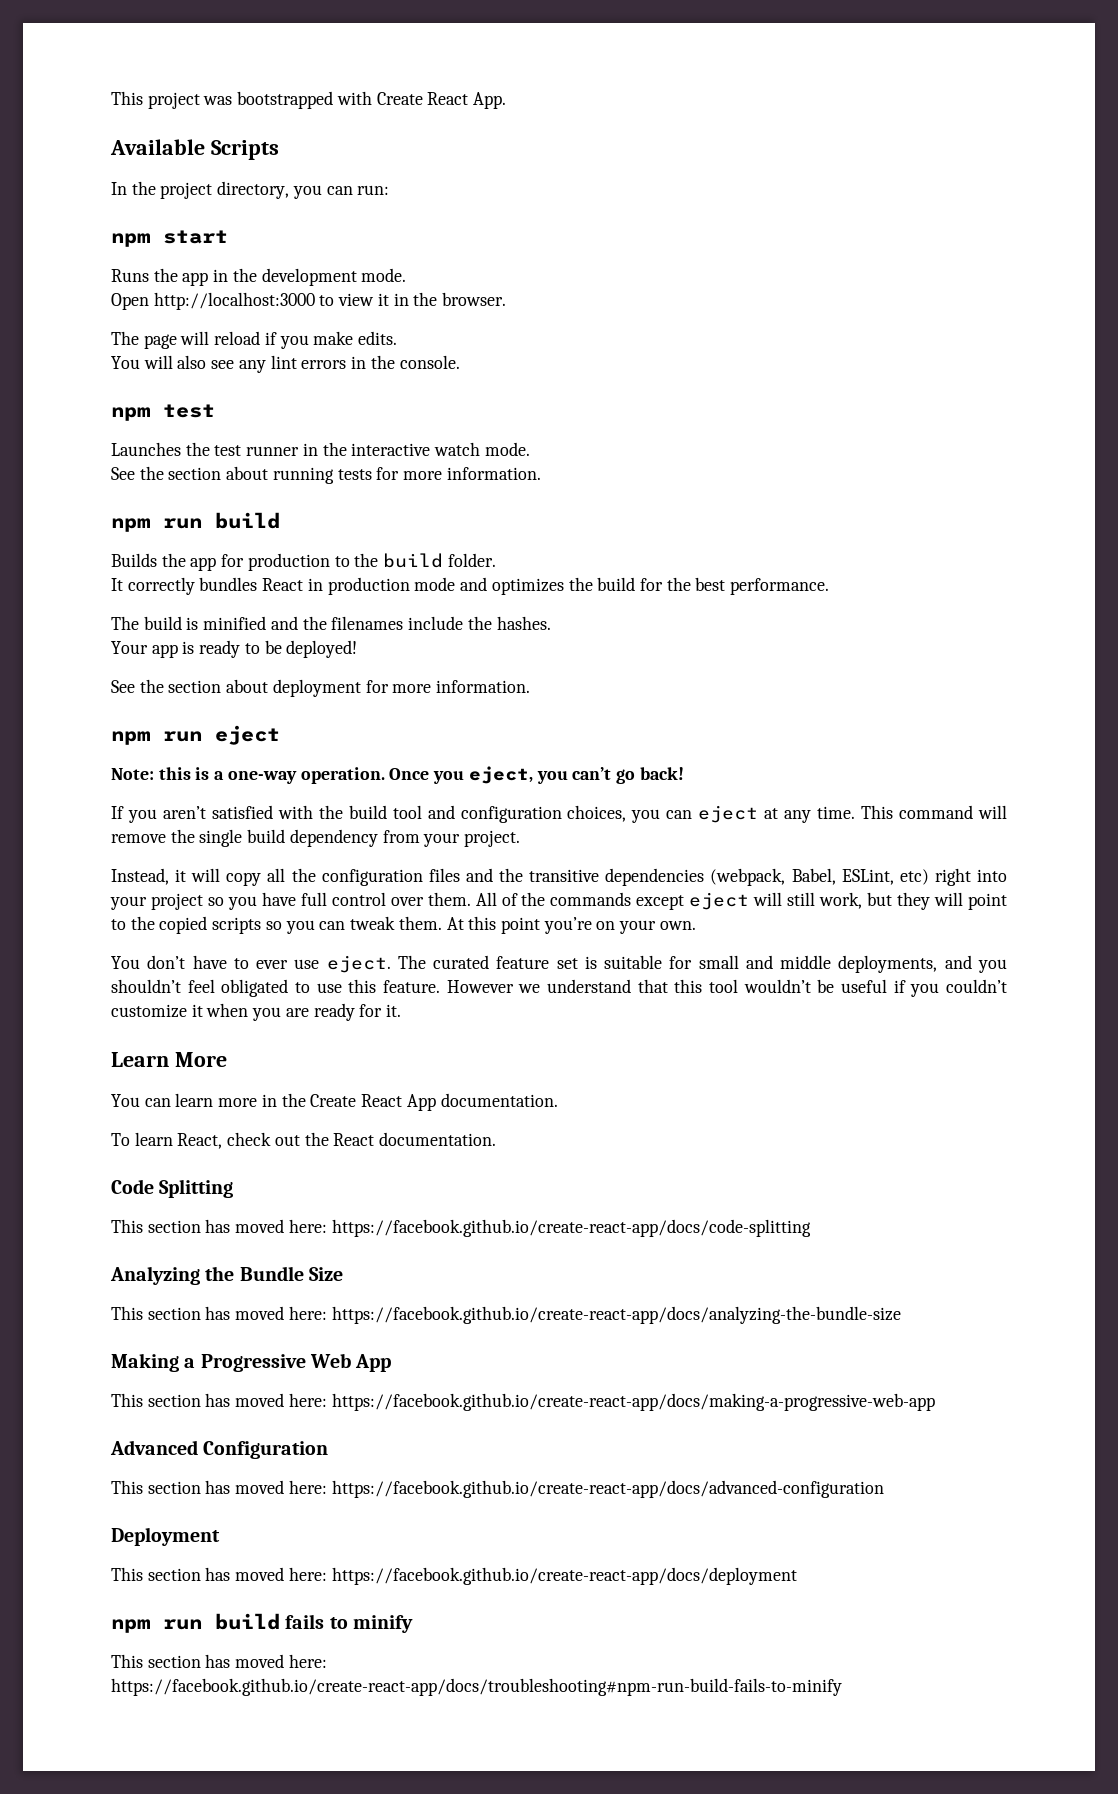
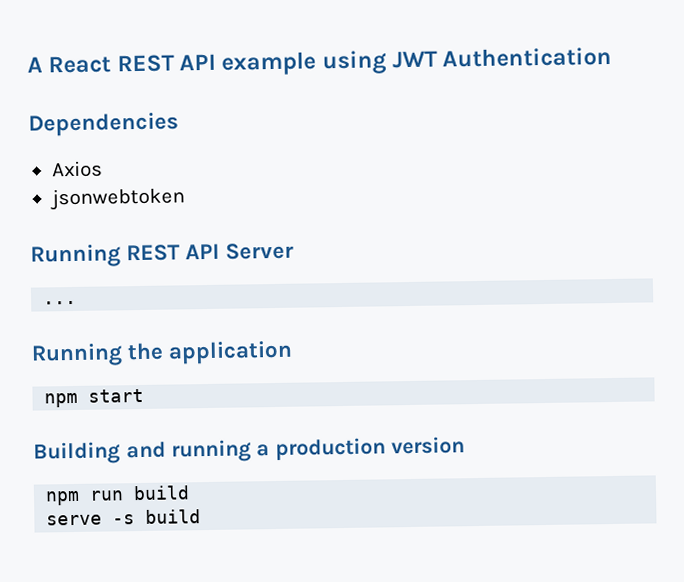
[111,91,507,109] [110,139,279,160] [111,181,390,199] [111,230,228,247] [111,268,407,286] [111,292,507,310] [111,331,398,349] [111,355,460,373] [111,404,215,421] [111,442,530,456] [111,466,541,484] [111,512,280,532] [111,553,496,571] [111,577,830,595] [111,616,551,630] [111,640,358,658] [111,679,531,697] [111,725,280,745] [111,766,684,784] [111,805,1007,823] [111,829,521,847] [111,868,1007,886] [110,892,1008,910] [111,916,696,934] [111,955,1008,973] [111,979,1007,997] [111,1003,402,1021] [111,1052,227,1067] [111,1093,558,1111] [111,1132,497,1149] [111,1179,234,1198] [111,1219,811,1237] [110,1266,343,1285] [111,1306,901,1324] [111,1353,392,1372] [111,1393,935,1411] [110,1440,329,1459] [111,1480,884,1498] [111,1527,220,1546] [111,1567,797,1585] [111,1613,413,1633] [111,1654,327,1668] [111,1678,842,1696] This project was bootstrapped with Create React App. // Available Scripts // In the project directory, you can run: // npm start // Runs the app in the development mode. // Open http://localhost:3000 to view it in the browser. // The page will reload if you make edits. // You will also see any lint errors in the console. // npm test // Launches the test runner in the interactive watch mode. // See the section about running tests for more information. // npm run build // Builds the app for production to the build folder. // It correctly bundles React in production mode and optimizes the build for the best performance. // The build is minified and the filenames include the hashes. // Your app is ready to be deployed! // See the section about deployment for more information. // npm run eject // Note: this is a one-way operation. Once you eject, you can’t go back! // If you aren’t satisfied with the build tool and configuration choices, you can eject at any time. This command will remove the single build dependency from your project. // Instead, it will copy all the configuration files and the transitive dependencies (webpack, Babel, ESLint, etc) right into your project so you have full control over them. All of the commands except eject will still work, but they will point to the copied scripts so you can tweak them. At this point you’re on your own. // You don’t have to ever use eject. The curated feature set is suitable for small and middle deployments, and you shouldn’t feel obligated to use this feature. However we understand that this tool wouldn’t be useful if you couldn’t customize it when you are ready for it. // Learn More // You can learn more in the Create React App documentation. // To learn React, check out the React documentation. // Code Splitting // This section has moved here: https://facebook.github.io/create-react-app/docs/code-splitting // Analyzing the Bundle Size // This section has moved here: https://facebook.github.io/create-react-app/docs/analyzing-the-bundle-size // Making a Progressive Web App // This section has moved here: https://facebook.github.io/create-react-app/docs/making-a-progressive-web-app // Advanced Configuration // This section has moved here: https://facebook.github.io/create-react-app/docs/advanced-configuration // Deployment // This section has moved here: https://facebook.github.io/create-react-app/docs/deployment // npm run build fails to minify // This section has moved here: https://facebook.github.io/create-react-app/docs/troubleshooting#npm-run-build-fails-to-minify -> [27,46,613,76] [28,112,179,137] [51,160,103,178] [49,187,185,211] [30,242,295,268] [43,300,78,305] [31,340,294,367] [44,388,145,408] [33,436,466,465] [45,485,191,506] [46,509,202,526] A React REST API example using JWT Authentication // Dependencies // Axios // jsonwebtoken // Running REST API Server // ... // Running the application // npm start // Building and running a production version // npm run build // serve -s build

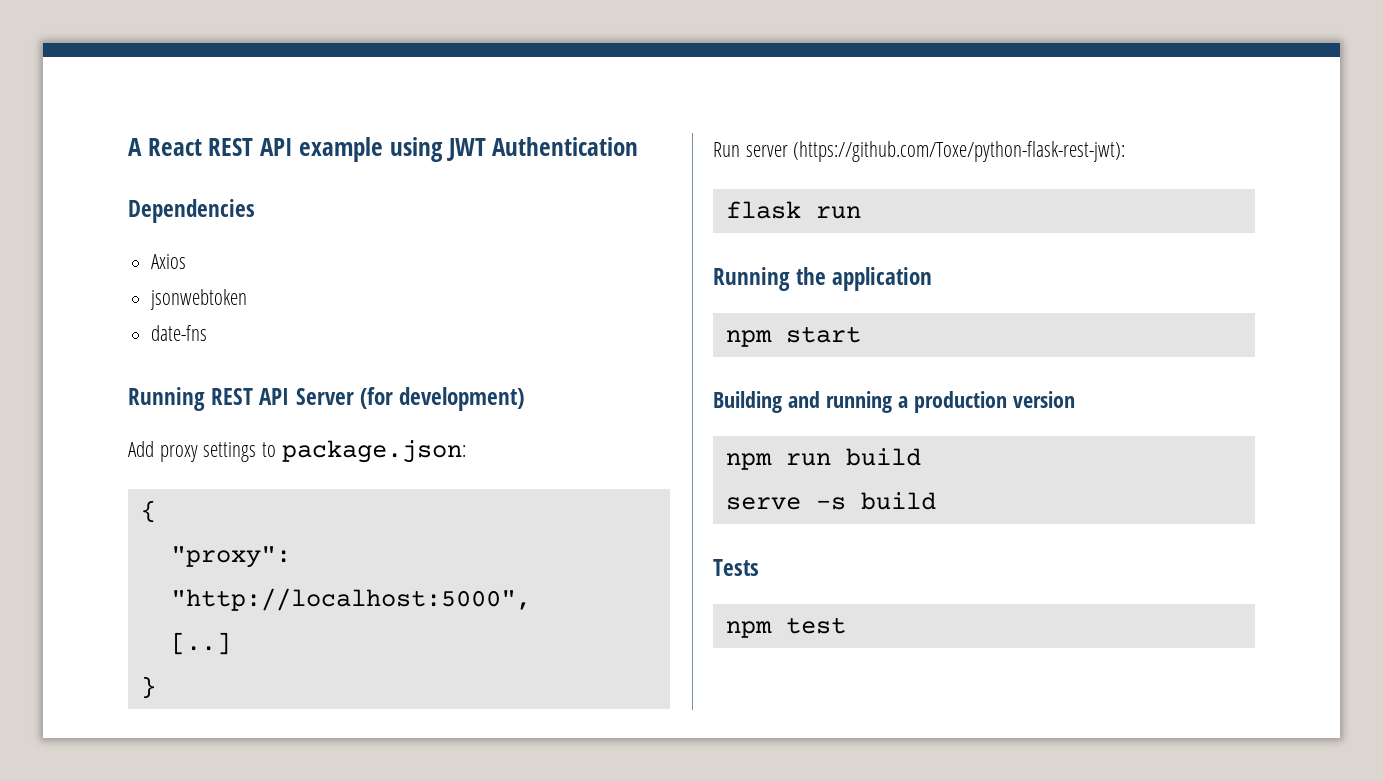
(185, 199) none -> [151,325,208,341] // date-fns
[43,300,78,305] // ... -> [359,387,525,411] [128,440,466,463] [140,500,156,523] [170,546,291,568] [170,588,531,611] [170,632,231,655] [140,676,156,699] [713,141,1126,162] [725,201,861,219] (for development) // Add proxy settings to package.json: // { // "proxy": "http://localhost:5000", // [..] // } // Run server (https://github.com/Toxe/python-flask-rest-jwt): // flask run
(202, 516) none -> [713,559,759,576] [725,617,846,638] // Tests // npm test

